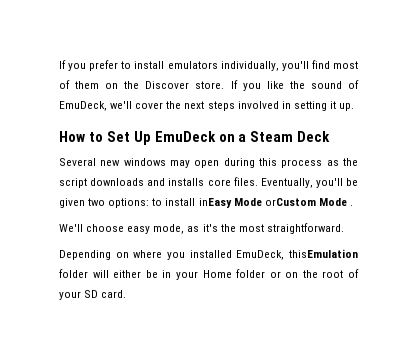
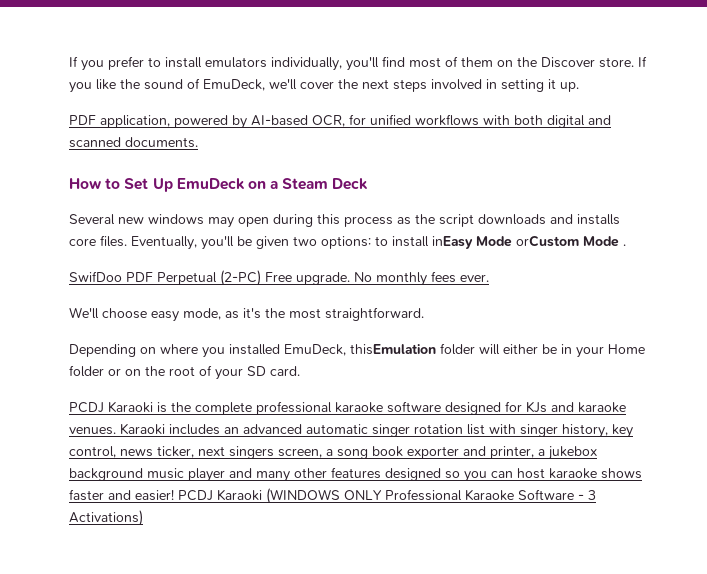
(355, 107) none -> [69,114,611,129] [69,137,198,148] // PDF application, powered by AI-based OCR, for unified workflows with both digital and scanned documents.
(353, 205) none -> [69,270,489,286] // SwifDoo PDF Perpetual (2-PC) Free upgrade. No monthly fees ever.
(127, 294) none -> [69,401,626,415] [69,423,633,438] [69,446,597,460] [69,467,642,482] [69,488,596,504] [69,510,143,526] // PCDJ Karaoki is the complete professional karaoke software designed for KJs and karaoke venues. Karaoki includes an advanced automatic singer rotation list with singer history, key control, news ticker, next singers screen, a song book exporter and printer, a jukebox background music player and many other features designed so you can host karaoke shows faster and easier! PCDJ Karaoki (WINDOWS ONLY Professional Karaoke Software - 3 Activations)

